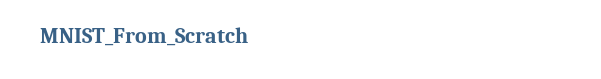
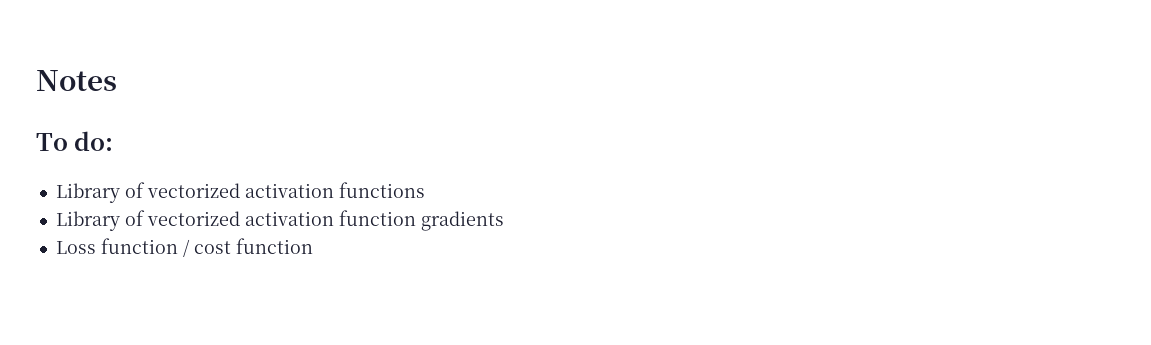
[40,27,248,46] MNIST_From_Scratch -> [36,70,117,91] [36,131,114,151] [55,182,425,203] [55,210,504,231] [55,238,313,257] Notes // To do: // Library of vectorized activation functions // Library of vectorized activation function gradients // Loss function / cost function

